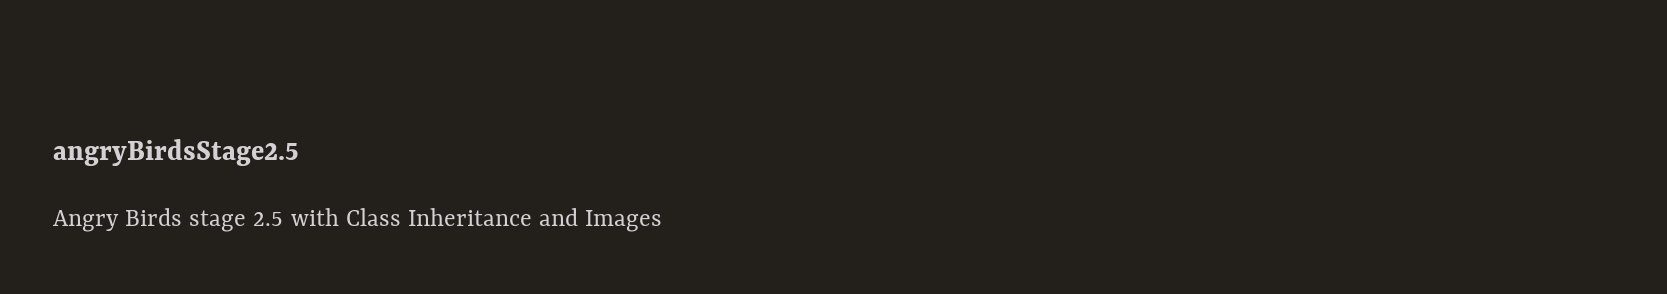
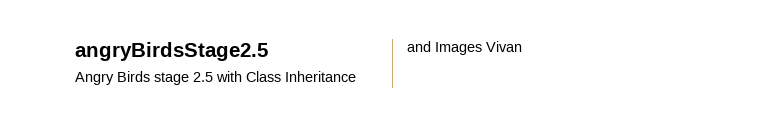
(663, 221) none -> [486,41,522,52] Vivan

